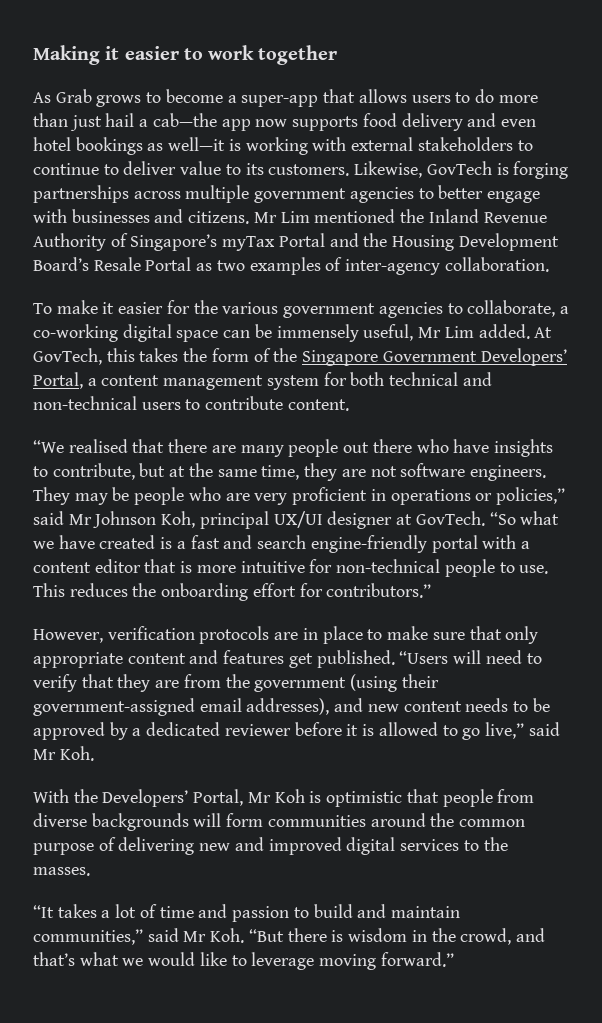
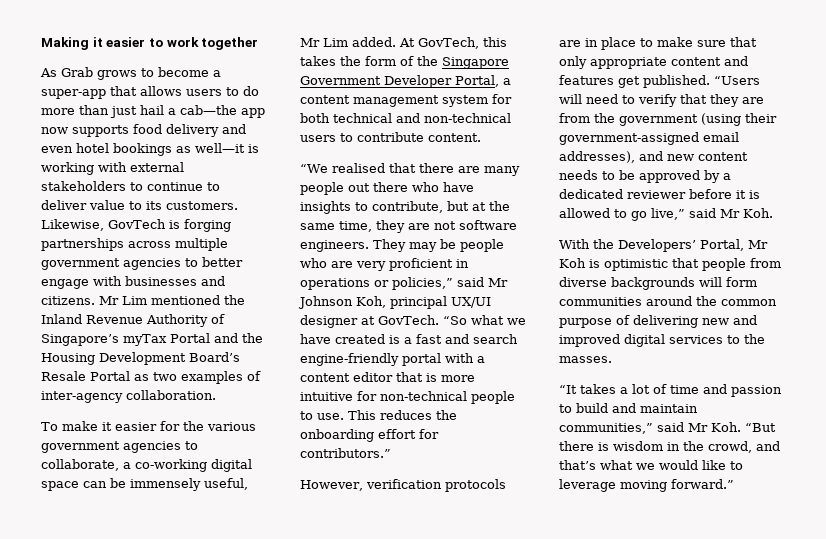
[480,348,567,366] Developers’ -> [384,75,452,88] Developer

